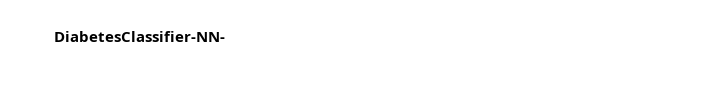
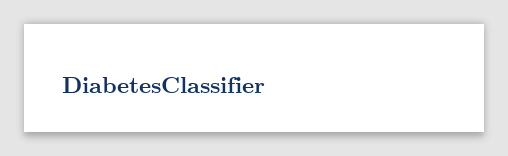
[54,31,225,42] DiabetesClassifier-NN- -> [62,77,265,93] DiabetesClassifier

